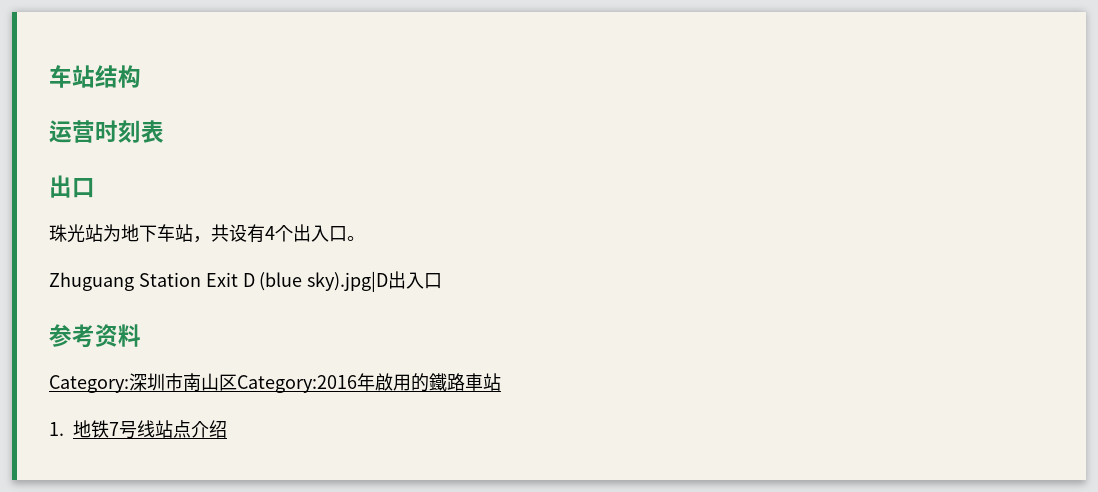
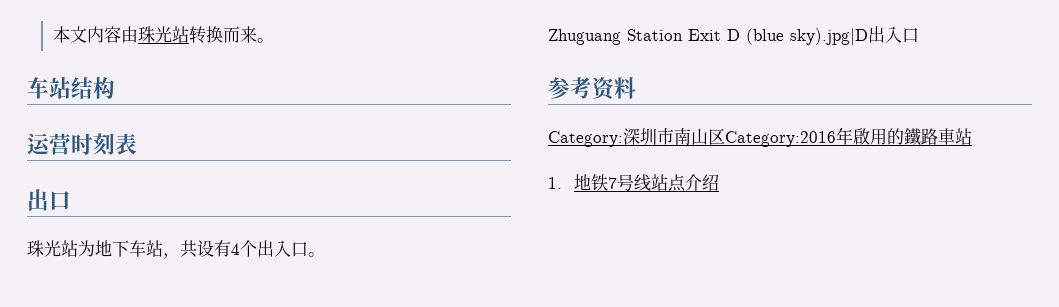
(49, 76) none -> [52,26,274,44] 本文内容由珠光站转换而来。 //

